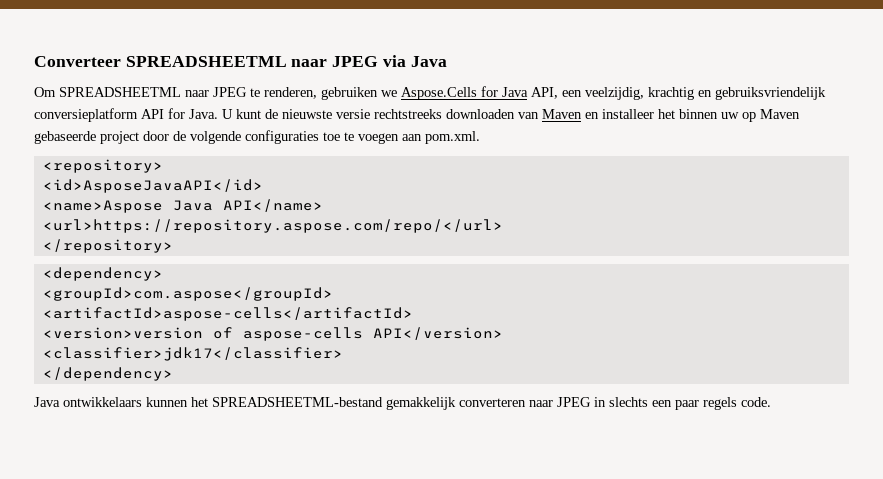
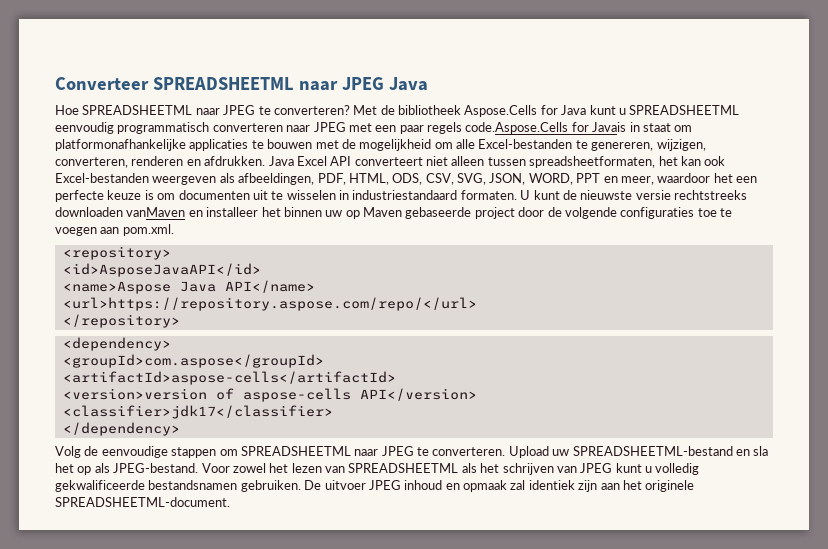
[382,55,406,67] via -> (384, 83) none
[34,86,826,100] [34,108,218,122] Om SPREADSHEETML naar JPEG te renderen, gebruiken we Aspose.Cells for Java API, een veelzijdig, krachtig en gebruiksvriendelijk conversieplatform API for Java. -> [55,105,740,117] [55,122,693,134] [55,139,706,151] [55,156,726,168] [55,173,757,185] [55,190,517,202] Hoe SPREADSHEETML naar JPEG te converteren? Met de bibliotheek Aspose.Cells for Java kunt u SPREADSHEETML eenvoudig programmatisch converteren naar JPEG met een paar regels code.Aspose.Cells for Javais in staat om platformonafhankelijke applicaties te bouwen met de mogelijkheid om alle Excel-bestanden te genereren, wijzigen, converteren, renderen en afdrukken. Java Excel API converteert niet alleen tussen spreadsheetformaten, het kan ook Excel-bestanden weergeven als afbeeldingen, PDF, HTML, ODS, CSV, SVG, JSON, WORD, PPT en meer, waardoor het een perfecte keuze is om documenten uit te wisselen in industriestandaard formaten.
[518,109,582,119] van Maven -> [126,207,186,217] vanMaven
[34,397,771,410] Java ontwikkelaars kunnen het SPREADSHEETML-bestand gemakkelijk converteren naar JPEG in slechts een paar regels code. -> [55,446,769,458] [55,463,700,475] [55,480,695,492] [55,497,230,507] Volg de eenvoudige stappen om SPREADSHEETML naar JPEG te converteren. Upload uw SPREADSHEETML-bestand en sla het op als JPEG-bestand. Voor zowel het lezen van SPREADSHEETML als het schrijven van JPEG kunt u volledig gekwalificeerde bestandsnamen gebruiken. De uitvoer JPEG inhoud en opmaak zal identiek zijn aan het originele SPREADSHEETML-document.

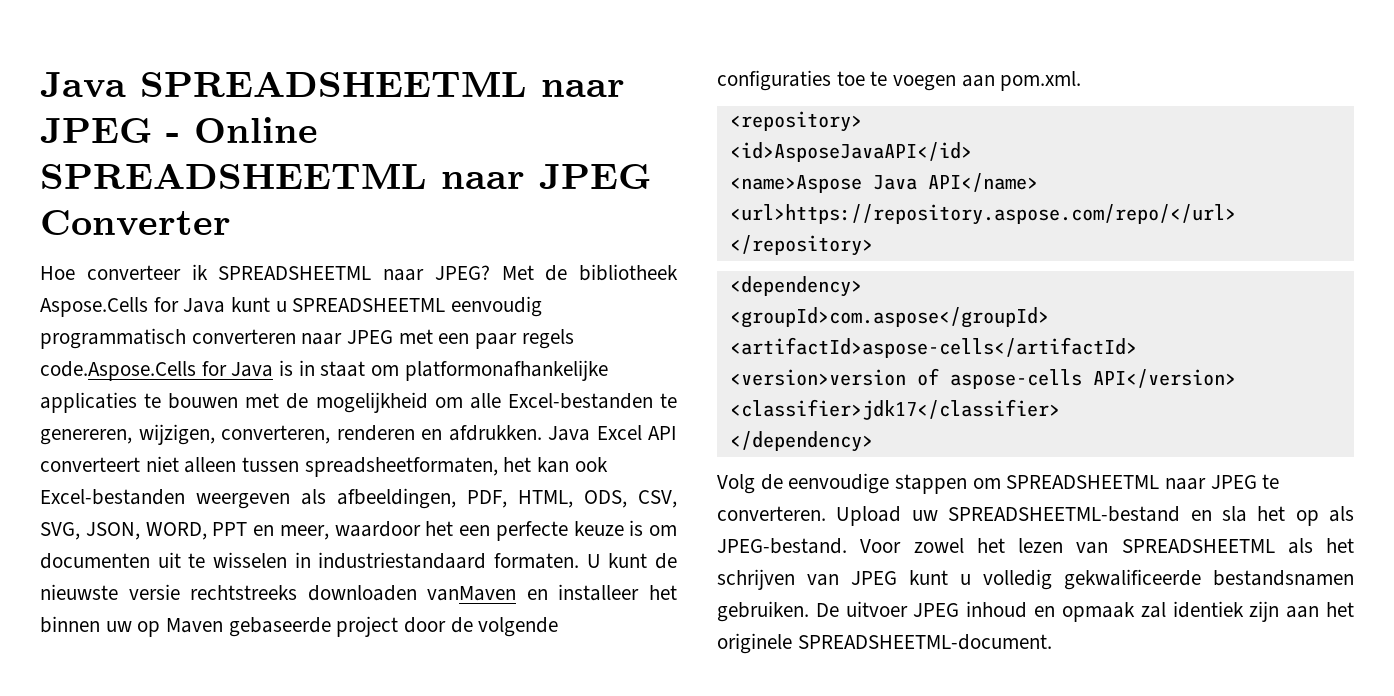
[55,77,428,91] [55,105,350,115] Converteer SPREADSHEETML naar JPEG Java // Hoe SPREADSHEETML naar JPEG te converteren? -> [40,71,625,97] [40,117,318,143] [40,163,651,189] [40,210,231,235] [40,264,490,281] Java SPREADSHEETML naar JPEG - Online SPREADSHEETML naar JPEG Converter // Hoe converteer ik SPREADSHEETML naar JPEG?
[592,122,627,132] Javais -> [231,360,294,377] Java is

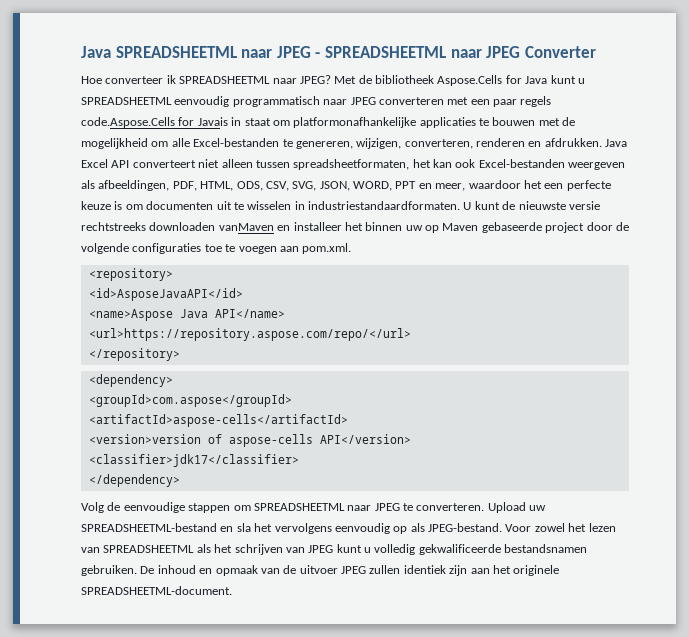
[194,117,318,143] Online -> (321, 55) none
[191,329,394,345] converteren naar JPEG -> [323,97,444,105] naar JPEG converteren
[231,360,294,377] Java is -> [197,117,228,126] Javais
[318,552,579,569] industriestandaard formaten. -> [308,201,460,210] industriestandaardformaten.
(1286, 513) none -> [274,523,390,534] vervolgens eenvoudig
[845,601,960,617] uitvoer JPEG -> (155, 570) none
[1140,602,1166,618] zal -> [260,565,401,574] van de uitvoer JPEG zullen

